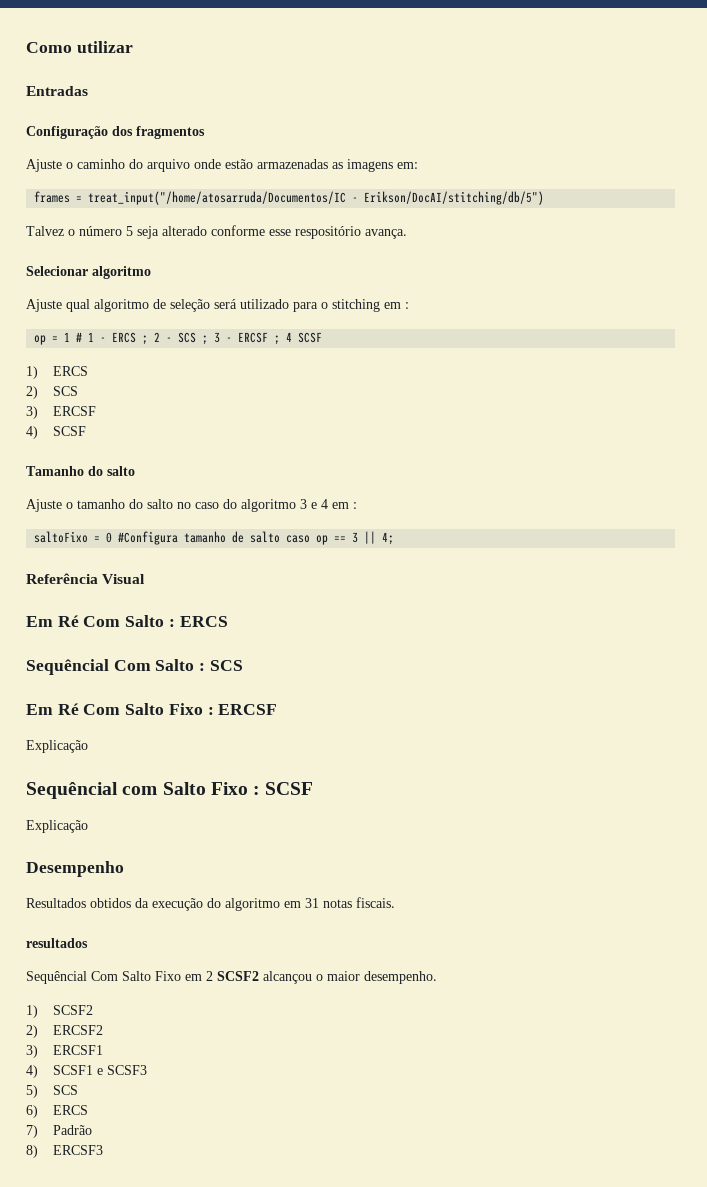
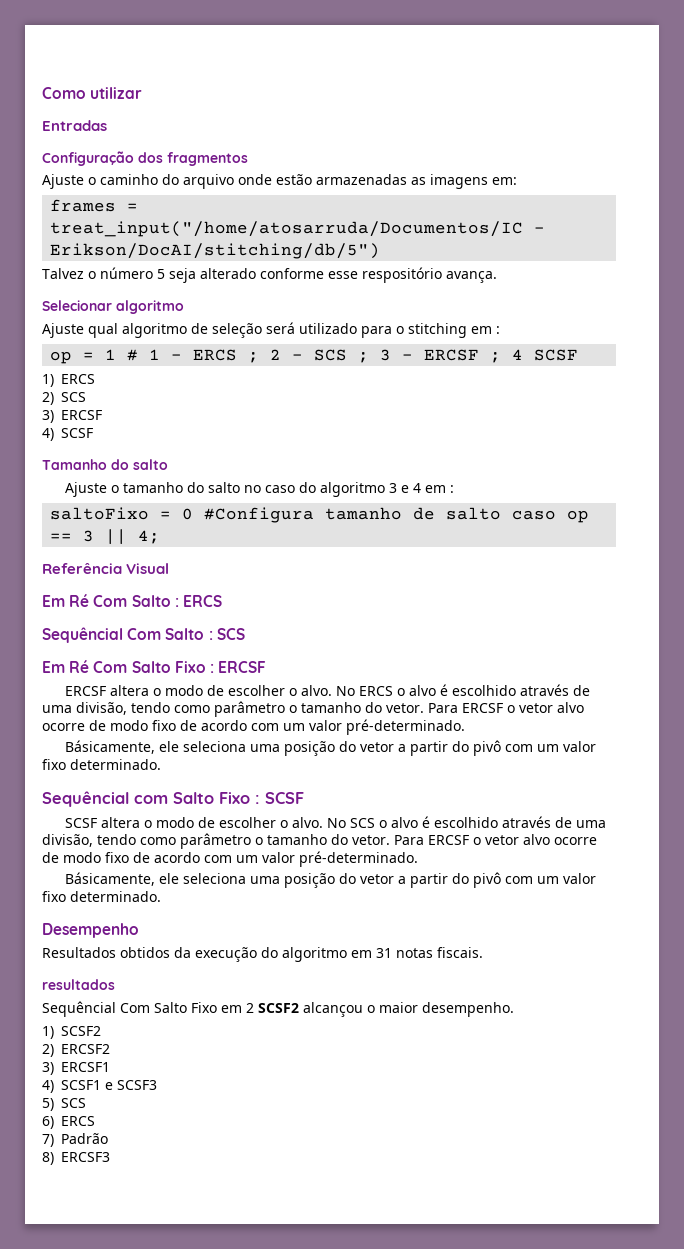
[26,740,88,753] Explicação -> [65,684,591,696] [42,701,584,717] [42,719,465,735] [65,740,597,756] [42,759,161,770] ERCSF altera o modo de escolher o alvo. No ERCS o alvo é escolhido através de uma divisão, tendo como parâmetro o tamanho do vetor. Para ERCSF o vetor alvo ocorre de modo fixo de acordo com um valor pré-determinado. // Básicamente, ele seleciona uma posição do vetor a partir do pivô com um valor fixo determinado.
[26,820,88,833] Explicação -> [65,816,607,828] [42,833,597,849] [42,851,418,867] [65,872,597,888] [42,891,161,902] SCSF altera o modo de escolher o alvo. No SCS o alvo é escolhido através de uma divisão, tendo como parâmetro o tamanho do vetor. Para ERCSF o vetor alvo ocorre de modo fixo de acordo com um valor pré-determinado. // Básicamente, ele seleciona uma posição do vetor a partir do pivô com um valor fixo determinado.

